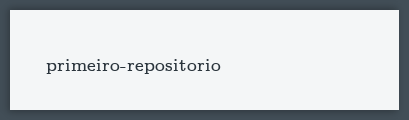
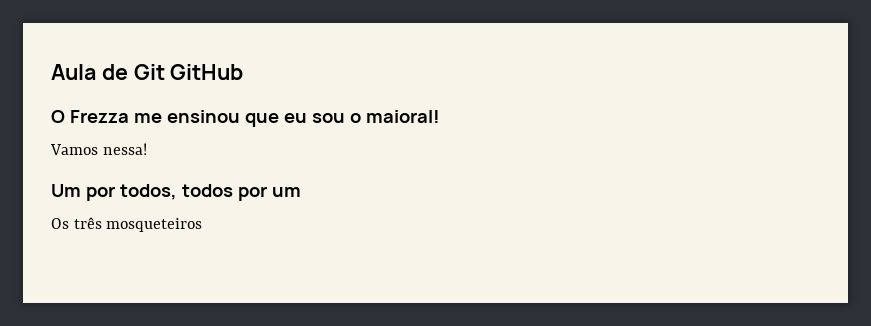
[46,59,221,74] primeiro-repositorio -> [51,64,244,80] [51,110,440,127] [50,143,147,155] [51,184,301,201] [51,217,203,232] Aula de Git GitHub // O Frezza me ensinou que eu sou o maioral! // Vamos nessa! // Um por todos, todos por um // Os três mosqueteiros

